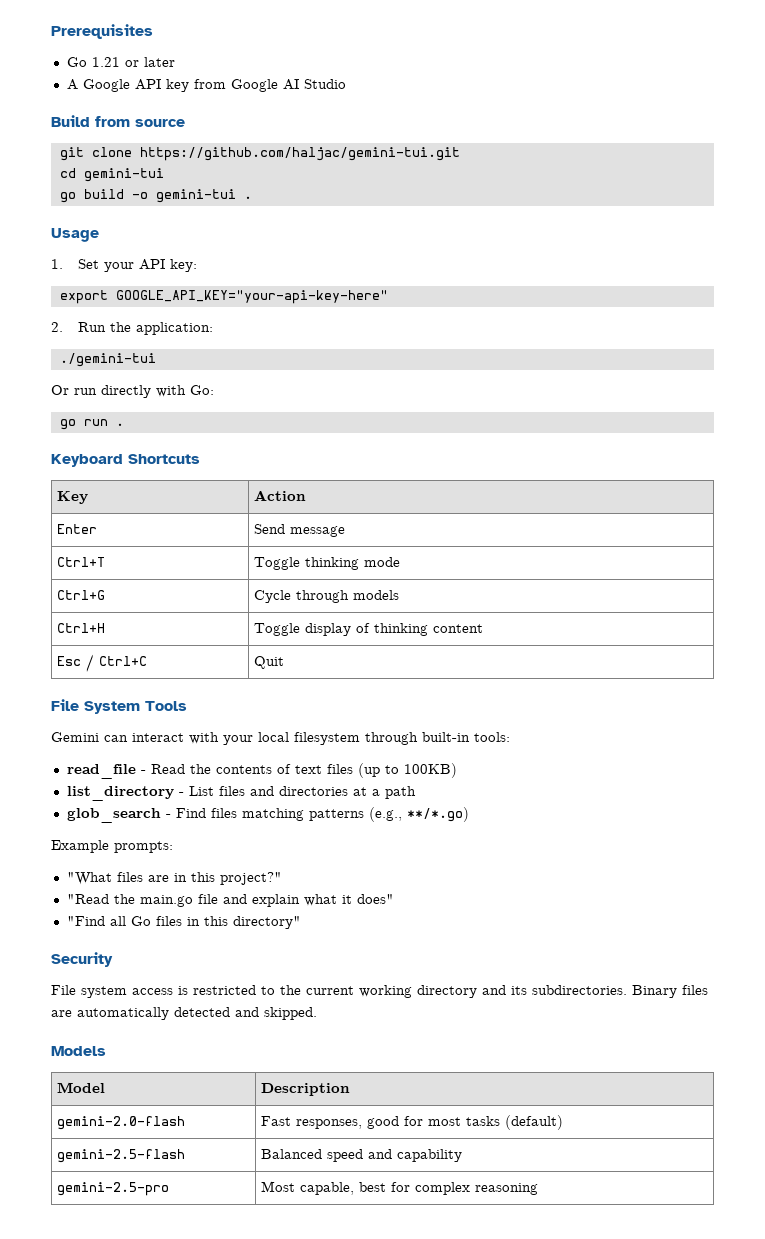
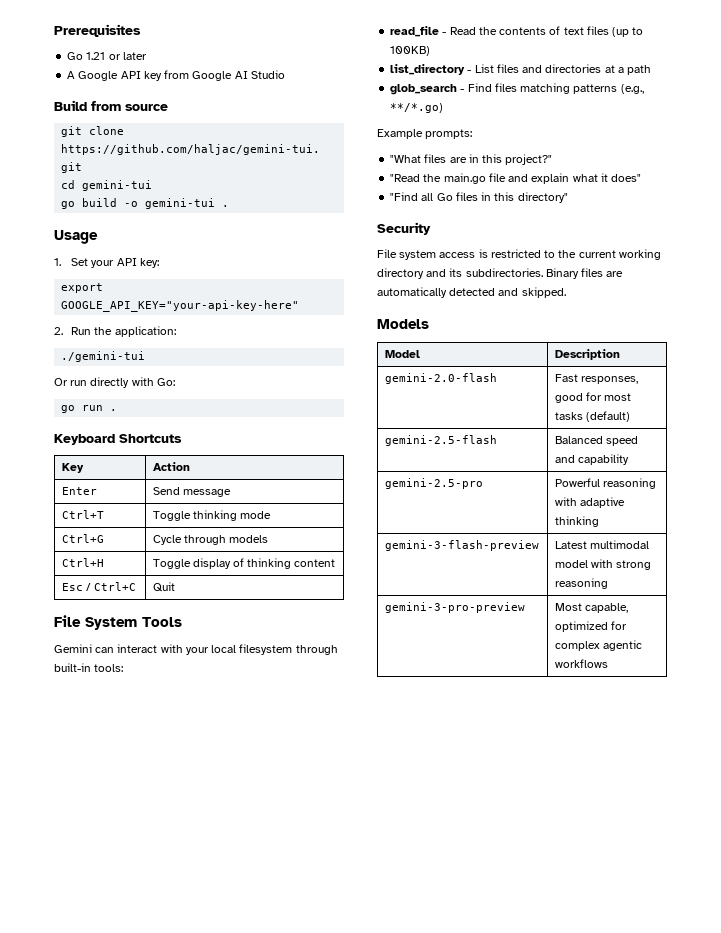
(170, 1189) none -> [554,478,656,489] [554,497,625,508] [554,516,599,527] [384,540,539,551] [554,540,649,549] [554,559,651,570] [554,578,608,589] [384,602,525,613] | Powerful reasoning with adaptive thinking // gemini-3-flash-preview | Latest multimodal model with strong reasoning // gemini-3-pro-preview
[359,1182,387,1192] best -> [554,621,608,632] optimized
[475,1183,539,1195] reasoning -> [602,640,642,651] [554,659,608,668] agentic workflows

